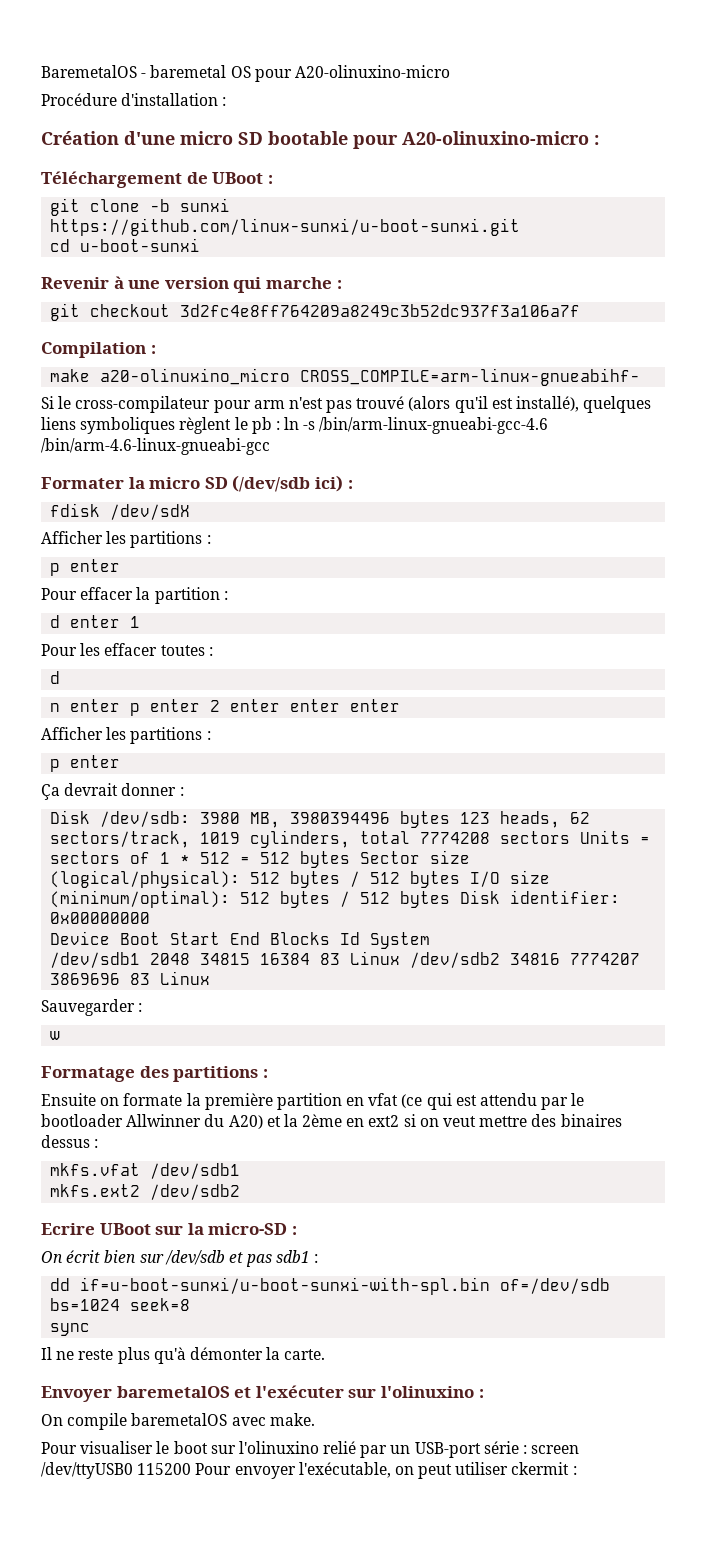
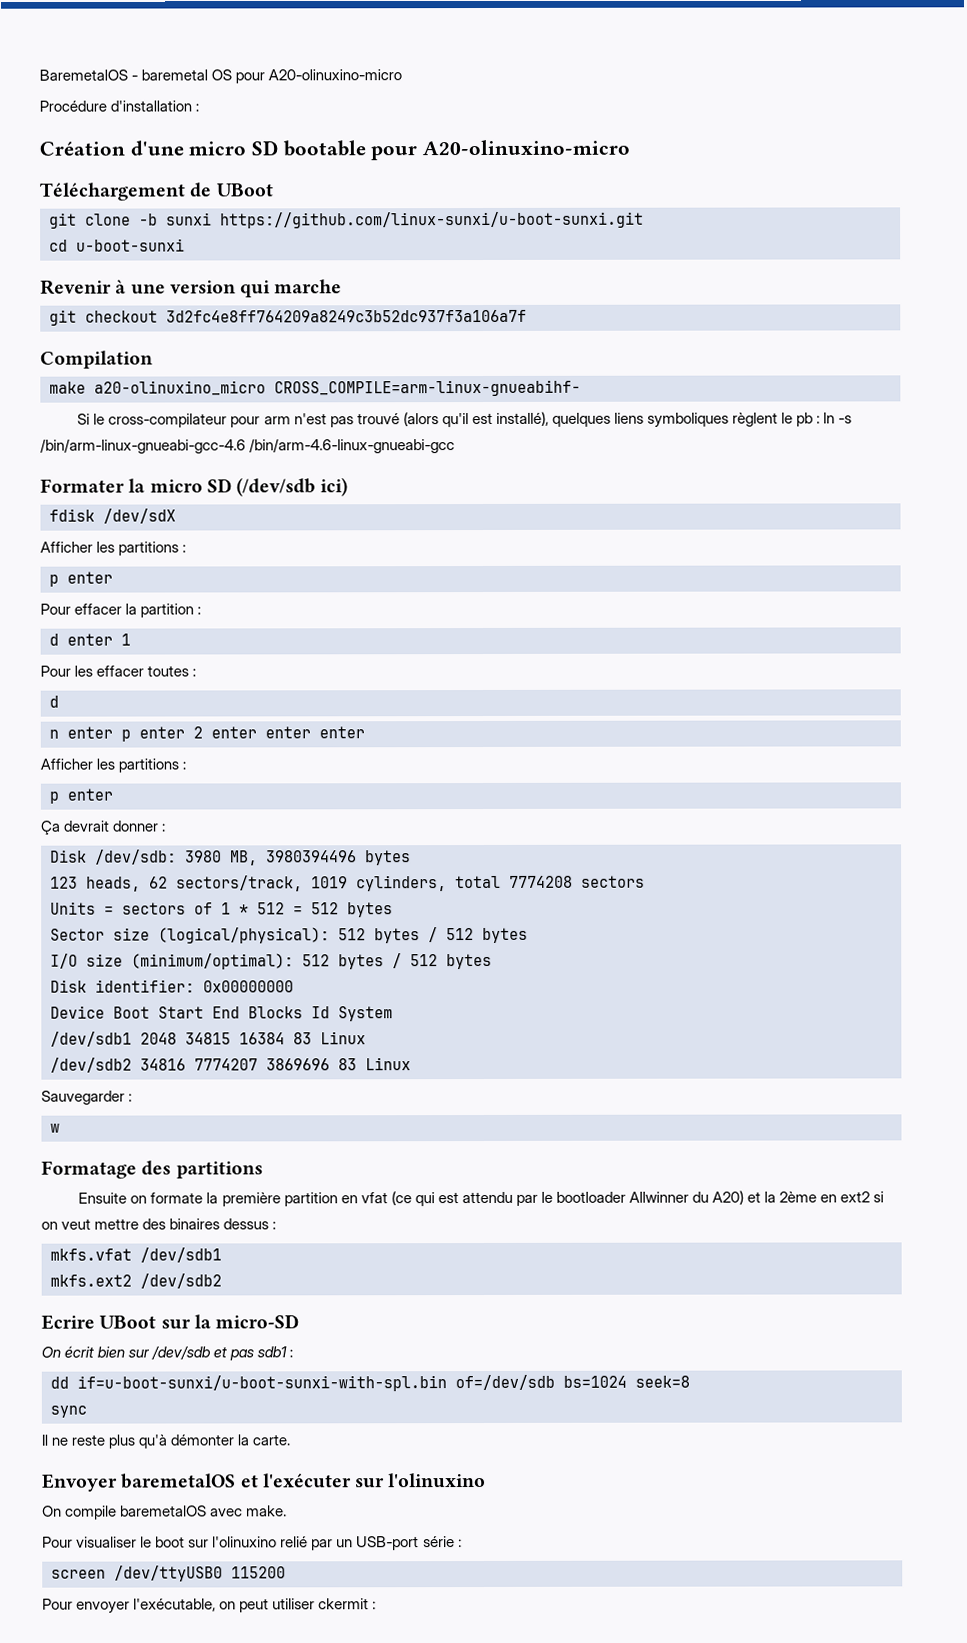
[594,135,599,145] : -> (631, 147) none
[267,175,273,184] : -> (274, 190) none
[336,280,342,289] : -> (343, 286) none
[150,345,156,354] : -> (153, 359) none
[347,480,353,489] : -> (349, 487) none
(451, 819) none -> (411, 858) //
(571, 837) none -> (645, 881) //
(351, 859) none -> (393, 910) //
(461, 879) none -> (528, 935) //
(451, 899) none -> (492, 961) //
(401, 958) none -> (366, 1038) //
[262,1069,268,1078] : -> (263, 1170) none
[291,1226,297,1235] : -> (300, 1321) none
[478,1389,484,1398] : -> (487, 1480) none
(528, 1449) none -> (462, 1543) //
(192, 1469) none -> (286, 1572) //

